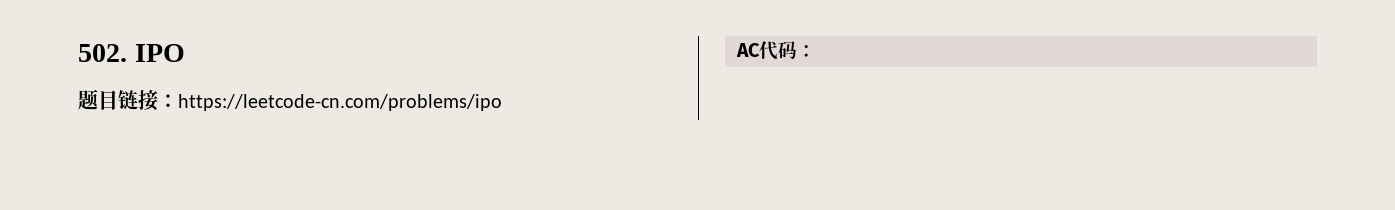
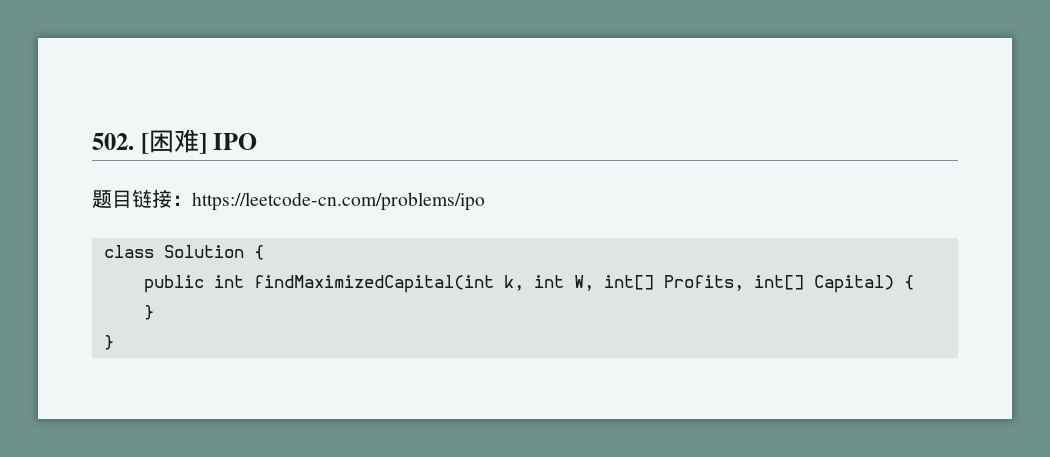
(127, 53) none -> [140,129,207,154] [困难]
[736,41,816,60] AC代码： -> [103,245,264,260] [143,275,914,293] [143,305,154,320] [103,335,114,350] class Solution { // public int findMaximizedCapital(int k, int W, int[] Profits, int[] Capital) { // } // }

